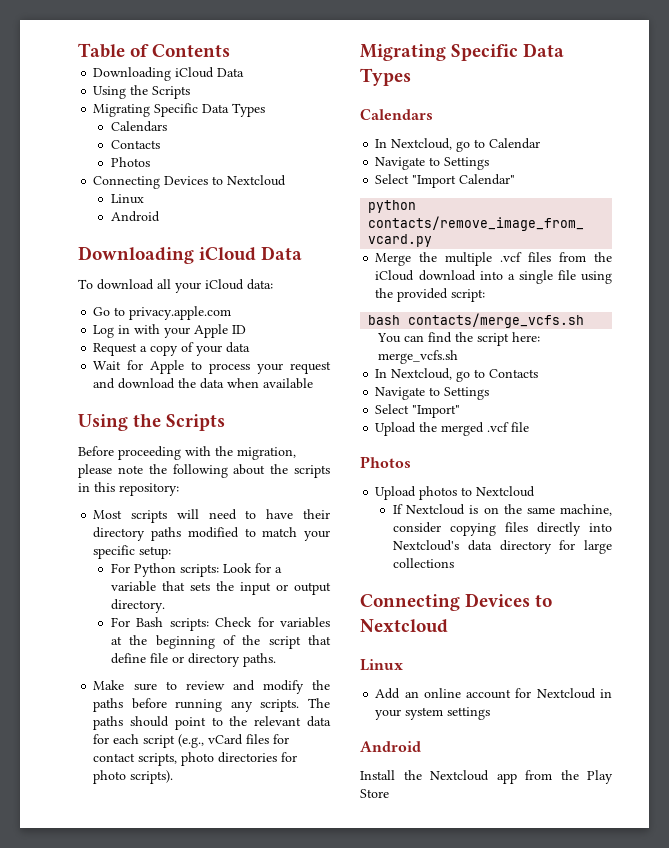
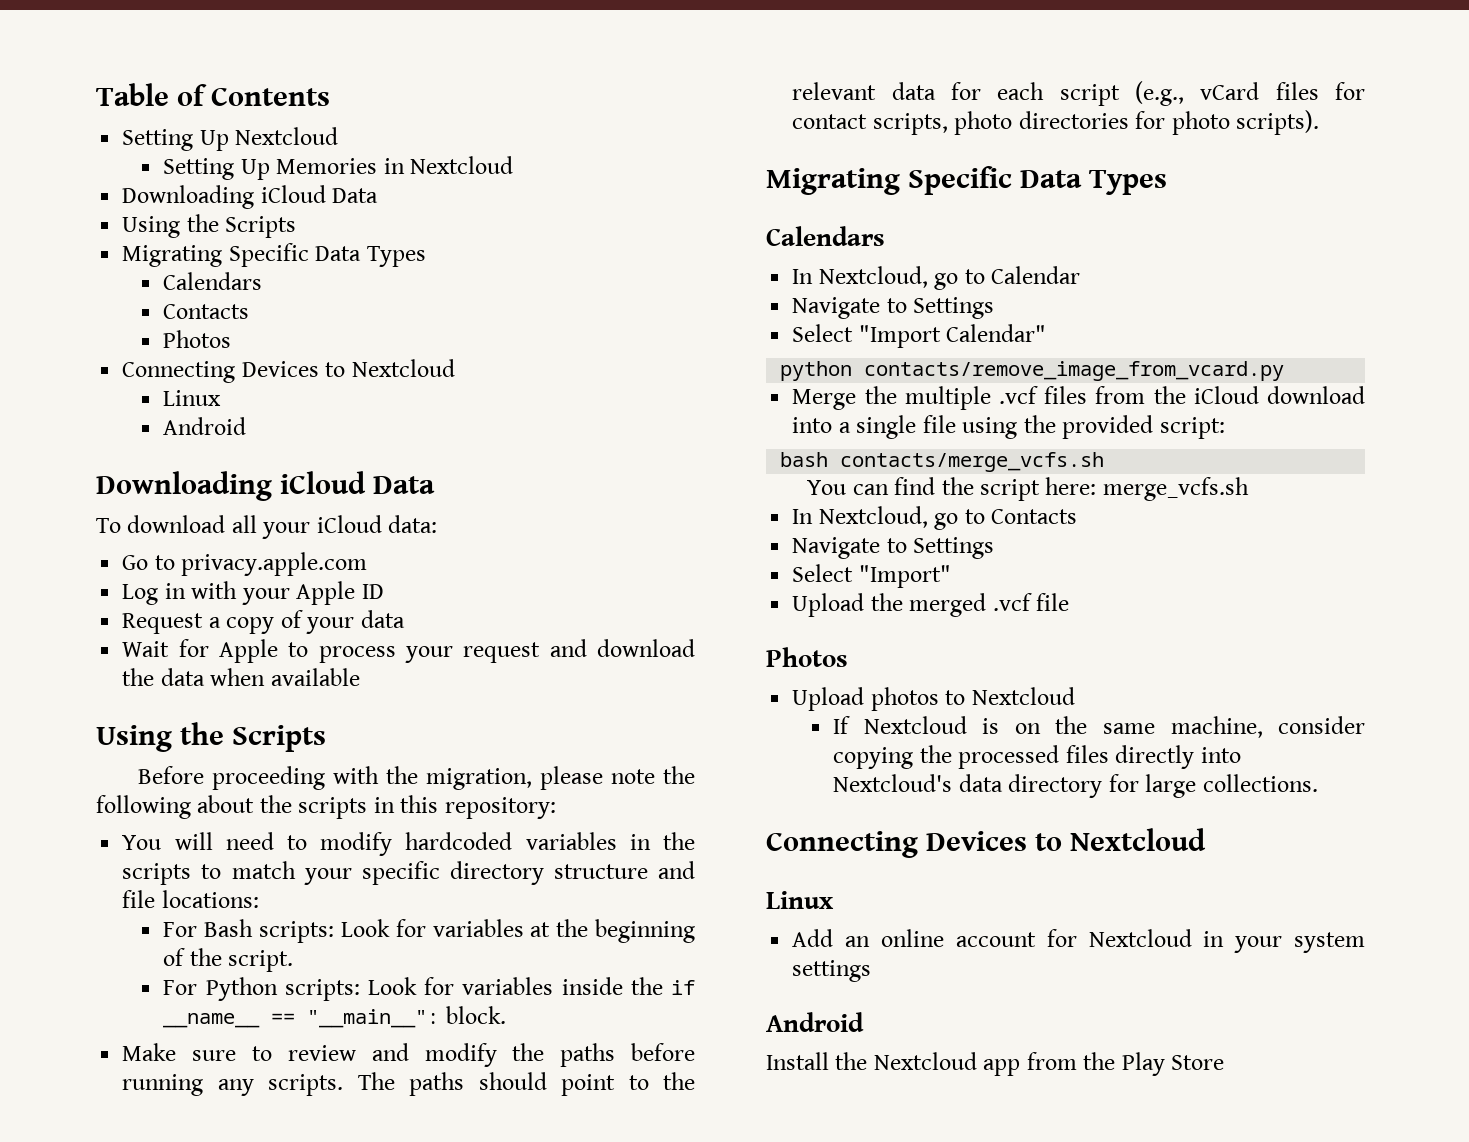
(231, 50) none -> [122,127,339,151] [163,156,514,180] // Setting Up Nextcloud // Setting Up Memories in Nextcloud
[93,510,168,523] Most scripts -> [122,835,162,850] You
[266,509,330,519] [93,527,330,541] [93,545,172,559] [111,563,283,577] [111,581,331,595] [111,599,166,613] have their directory paths modified to match your specific setup: // For Python scripts: Look for a variable that sets the input or output directory. -> [320,832,695,856] [122,861,695,885] [122,890,259,908] modify hardcoded variables in the scripts to match your specific directory structure and file locations:
[215,617,253,627] Check -> [340,919,390,937] Look
[268,635,331,649] [111,653,277,667] script that define file or directory paths. -> [228,950,294,972] [163,977,695,1001] [163,1006,506,1028] script. // For Python scripts: Look for variables inside the if __name__ == "__main__": block.
(497, 529) none -> [919,745,1060,769] the processed
[393,558,455,568] collections -> [1202,774,1318,792] collections.

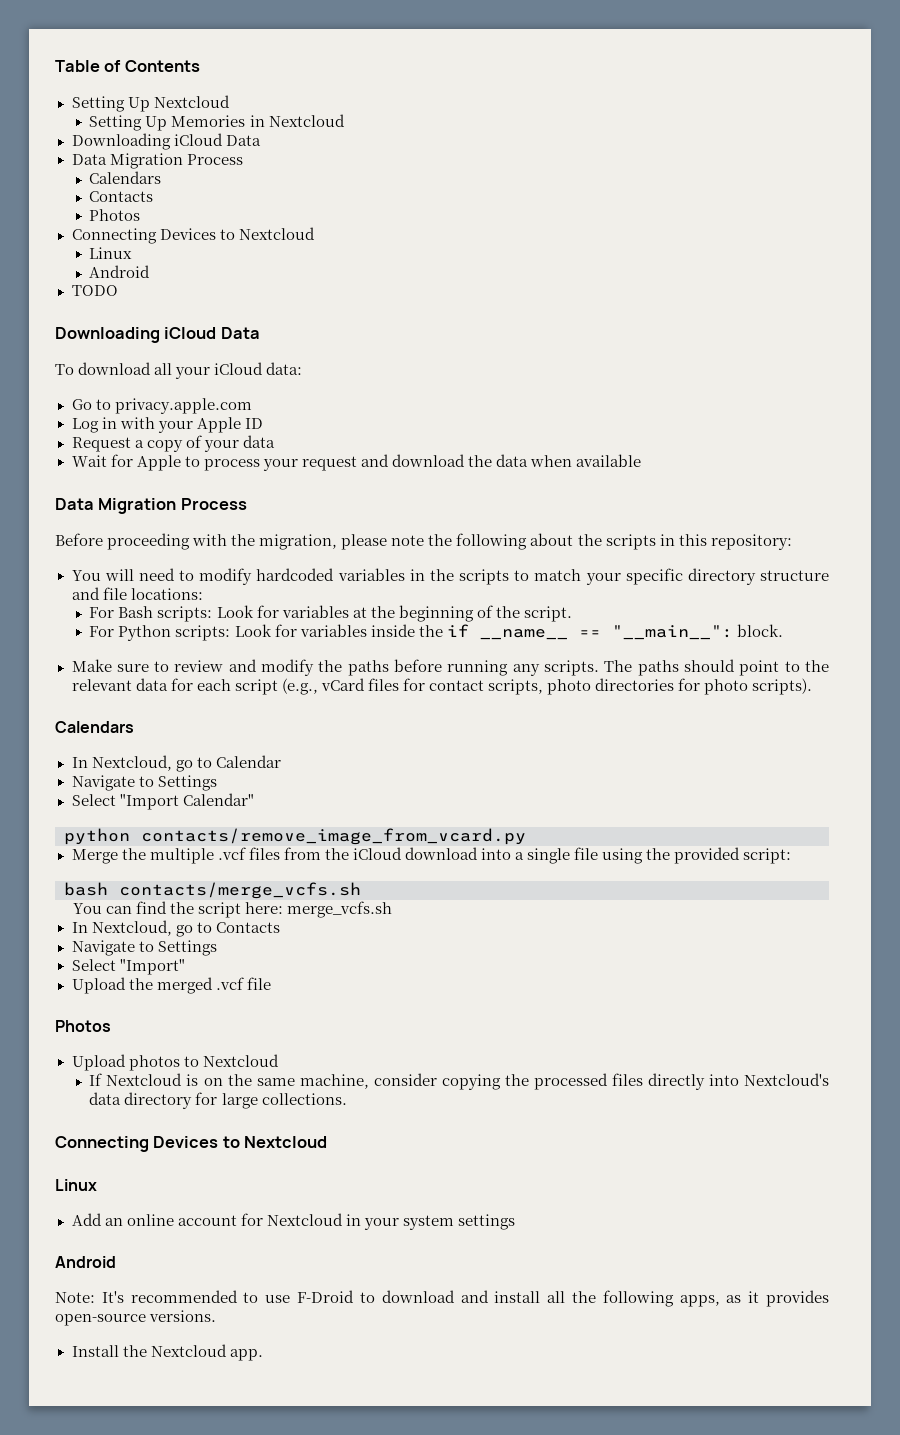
[122,214,297,238] [122,243,426,267] Using the Scripts // Migrating Specific Data Types -> [71,153,243,169] Data Migration Process
(247, 426) none -> [71,285,118,296] // TODO
[96,722,327,752] Using the Scripts -> [55,498,247,514] Data Migration Process
[766,166,1168,195] // Migrating Specific Data Types -> (813, 686) none
[766,1052,1225,1076] Install the Nextcloud app from the Play Store -> [55,1290,829,1307] [55,1310,217,1326] [71,1344,263,1361] Note: It's recommended to use F-Droid to download and install all the following apps, as it provides open-source versions. // Install the Nextcloud app.

